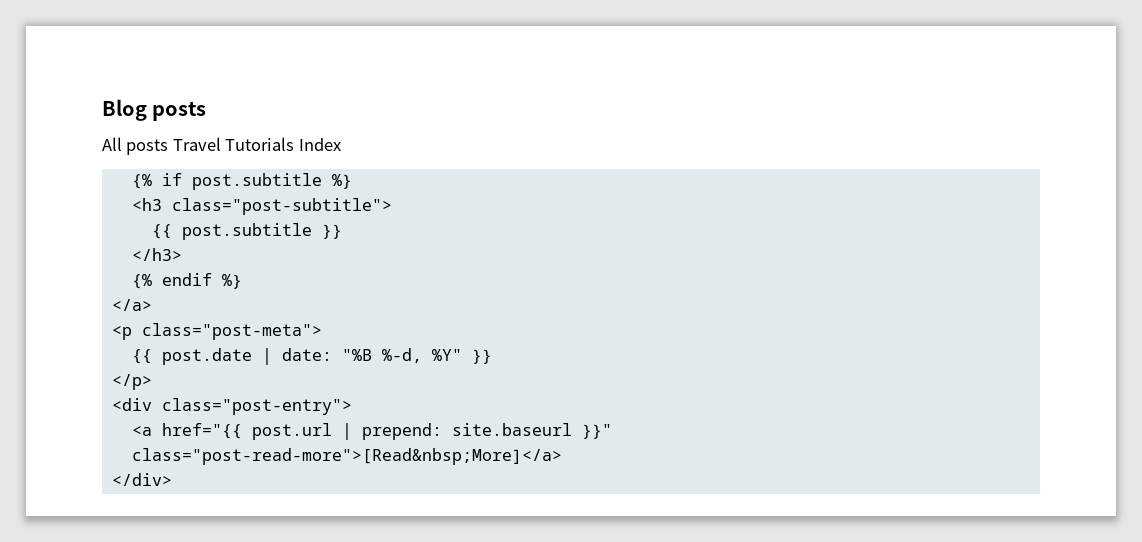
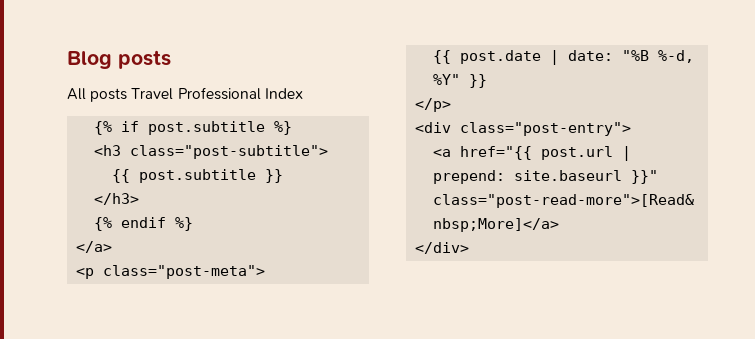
[225,137,295,151] Tutorials -> [177,87,261,100] Professional

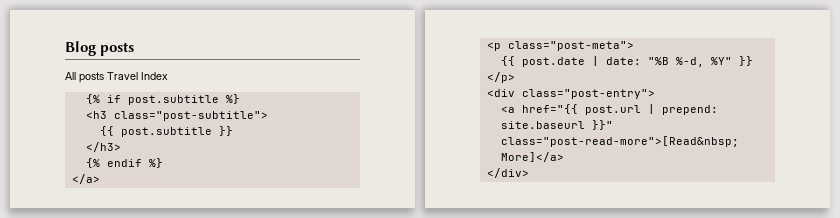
[177,87,261,100] Professional -> (138, 76) none

